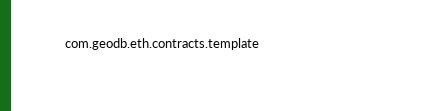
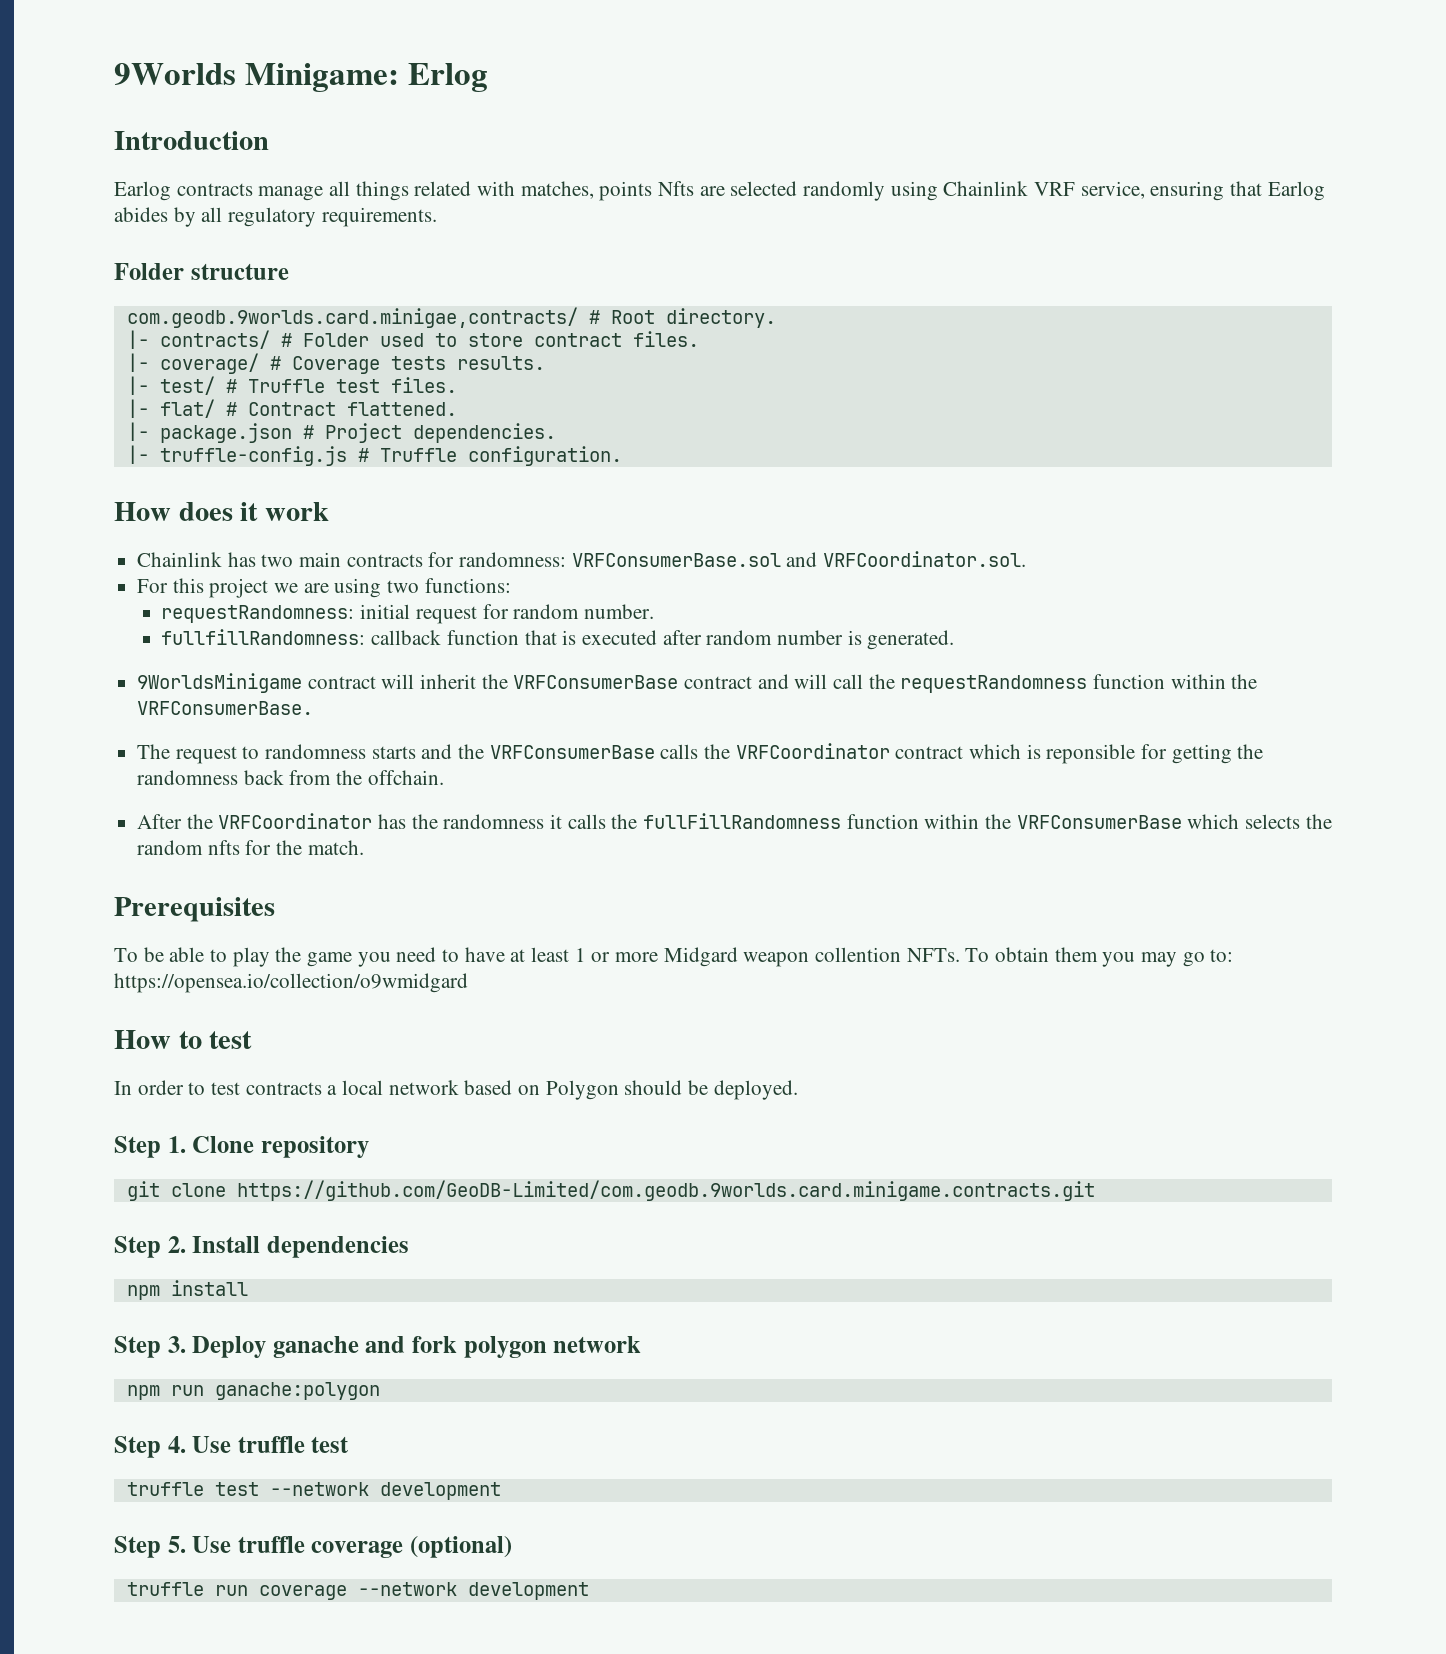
[65,38,259,50] com.geodb.eth.contracts.template -> [114,63,488,92] [114,131,269,150] [114,181,1325,201] [114,207,437,227] [114,263,289,280] [126,307,776,328] [126,330,699,349] [126,353,545,374] [126,376,457,395] [126,399,457,418] [126,422,556,443] [126,445,622,466] [114,502,330,521] [137,551,1027,567] [137,578,511,598] [161,604,654,624] [161,629,955,650] [137,673,1258,693] [137,701,314,715] [137,743,1264,764] [137,770,444,785] [137,813,1332,829] [137,840,364,855] [114,897,275,922] [114,947,1234,967] [114,973,468,993] [114,1030,253,1049] [114,1080,798,1100] [114,1136,369,1158] [126,1180,1095,1201] [114,1236,409,1258] [126,1280,248,1300] [114,1336,642,1358] [126,1382,380,1400] [114,1436,350,1458] [126,1482,501,1500] [114,1536,513,1558] [126,1582,589,1600] 9Worlds Minigame: Erlog // Introduction // Earlog contracts manage all things related with matches, points Nfts are selected randomly using Chainlink VRF service, ensuring that Earlog abides by all regulatory requirements. // Folder structure // com.geodb.9worlds.card.minigae,contracts/ # Root directory. // |- contracts/ # Folder used to store contract files. // |- coverage/ # Coverage tests results. // |- test/ # Truffle test files. // |- flat/ # Contract flattened. // |- package.json # Project dependencies. // |- truffle-config.js # Truffle configuration. // How does it work // Chainlink has two main contracts for randomness: VRFConsumerBase.sol and VRFCoordinator.sol. // For this project we are using two functions: // requestRandomness: initial request for random number. // fullfillRandomness: callback function that is executed after random number is generated. // 9WorldsMinigame contract will inherit the VRFConsumerBase contract and will call the requestRandomness function within the VRFConsumerBase. // The request to randomness starts and the VRFConsumerBase calls the VRFCoordinator contract which is reponsible for getting the randomness back from the offchain. // After the VRFCoordinator has the randomness it calls the fullFillRandomness function within the VRFConsumerBase which selects the random nfts for the match. // Prerequisites // To be able to play the game you need to have at least 1 or more Midgard weapon collention NFTs. To obtain them you may go to: https://opensea.io/collection/o9wmidgard // How to test // In order to test contracts a local network based on Polygon should be deployed. // Step 1. Clone repository // git clone https://github.com/GeoDB-Limited/com.geodb.9worlds.card.minigame.contracts.git // Step 2. Install dependencies // npm install // Step 3. Deploy ganache and fork polygon network // npm run ganache:polygon // Step 4. Use truffle test // truffle test --network development // Step 5. Use truffle coverage (optional) // truffle run coverage --network development

